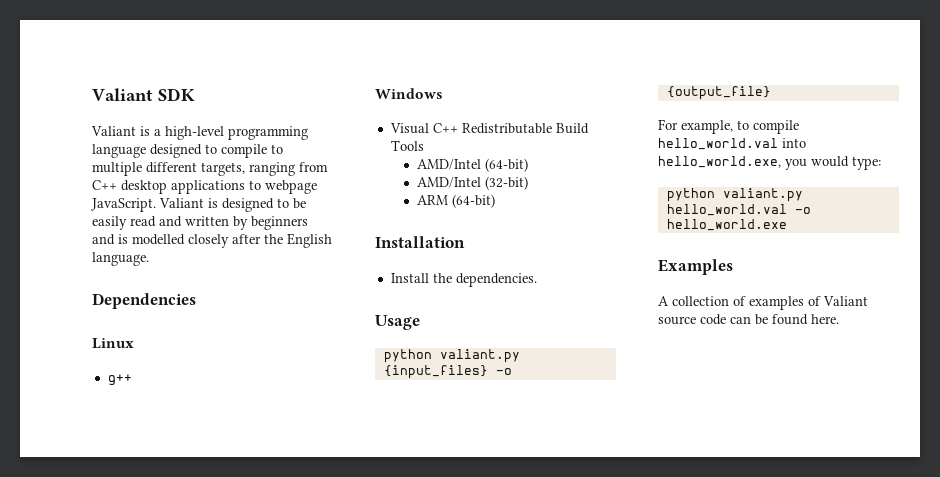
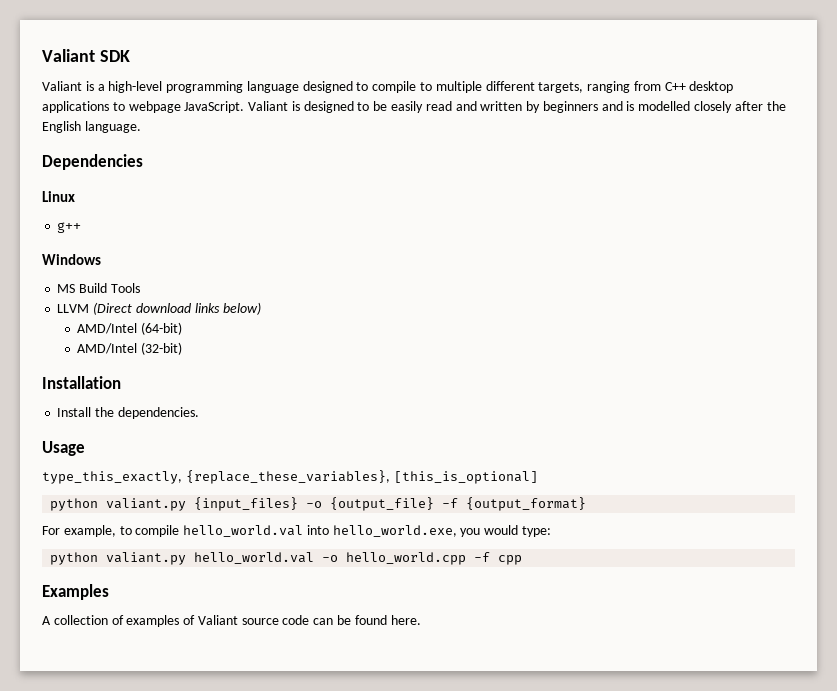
[389,123,552,134] Visual C++ Redistributable -> [57,284,76,293] MS
(424, 145) none -> [57,302,261,315] // LLVM (Direct download links below)
[417,194,496,208] // ARM (64-bit) -> (183, 348) none
(420, 322) none -> [42,470,538,484] // type_this_exactly, {replace_these_variables}, [this_is_optional]
(771, 93) none -> [442,497,587,511] -f {output_format}
[666,219,787,231] hello_world.exe -> [346,552,523,565] hello_world.cpp -f cpp

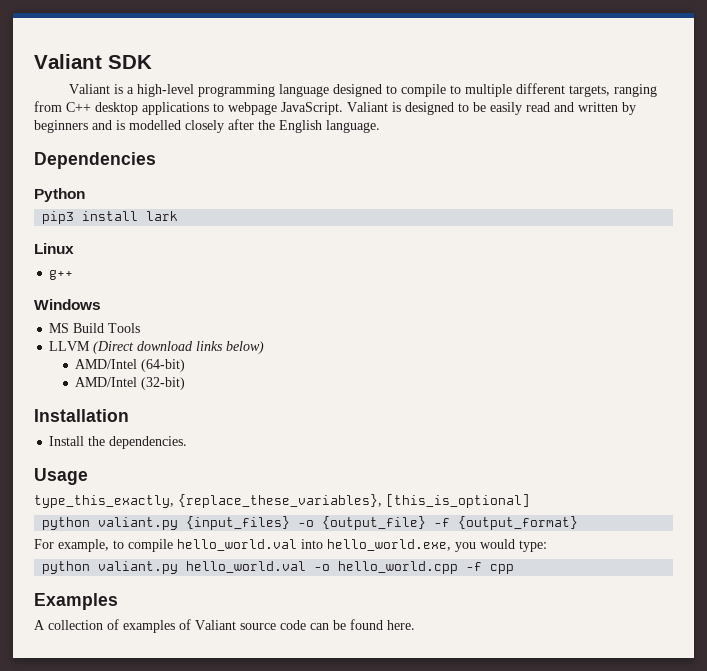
(143, 162) none -> [34,188,85,202] [42,211,179,224] // Python // pip3 install lark

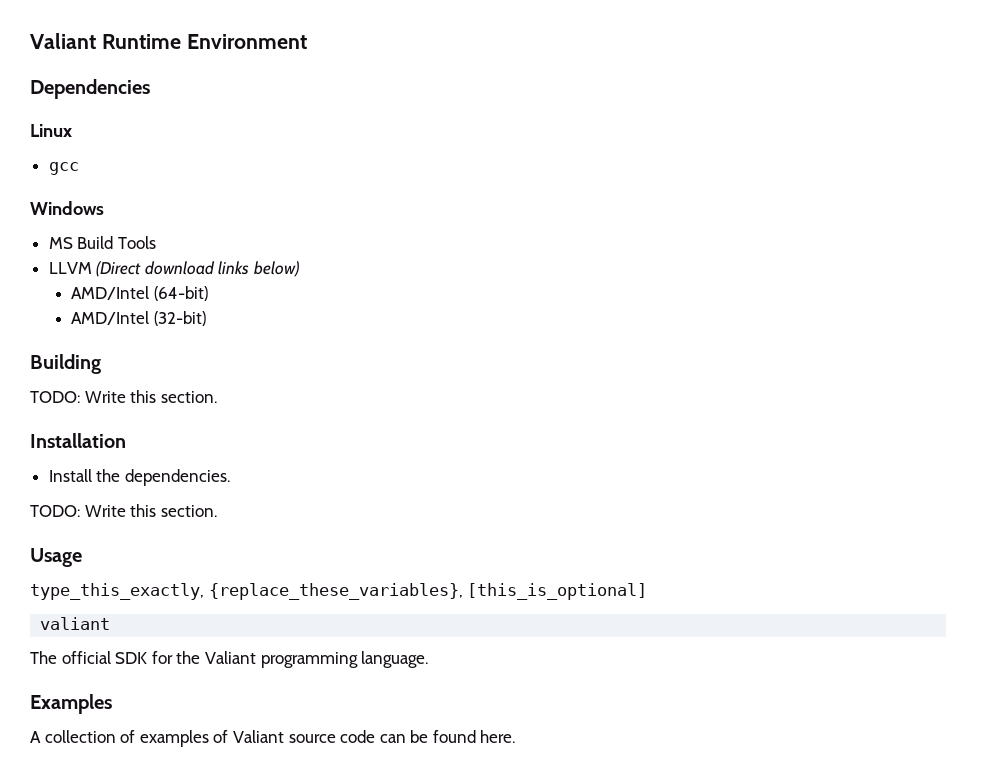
[34,54,152,69] [68,83,657,97] [34,101,636,115] [34,119,380,133] [34,152,156,169] [34,188,85,202] [42,211,179,224] Valiant SDK // Valiant is a high-level programming language designed to compile to multiple different targets, ranging from C++ desktop applications to webpage JavaScript. Valiant is designed to be easily read and written by beginners and is modelled closely after the English language. // Dependencies // Python // pip3 install lark -> [30,33,307,49] [30,79,150,99] Valiant Runtime Environment // Dependencies
[49,270,74,280] g++ -> [48,162,79,175] gcc
(186, 383) none -> [30,354,101,374] [30,390,217,403] // Building // TODO: Write this section.
(188, 442) none -> [30,504,217,517] // TODO: Write this section.
[42,516,579,530] [34,539,547,552] [42,561,515,574] python valiant.py {input_files} -o {output_file} -f {output_format} // For example, to compile hello_world.val into hello_world.exe, you would type: // python valiant.py hello_world.val -o hello_world.cpp -f cpp -> [40,617,111,630] [30,651,429,668] valiant // The official SDK for the Valiant programming language.

